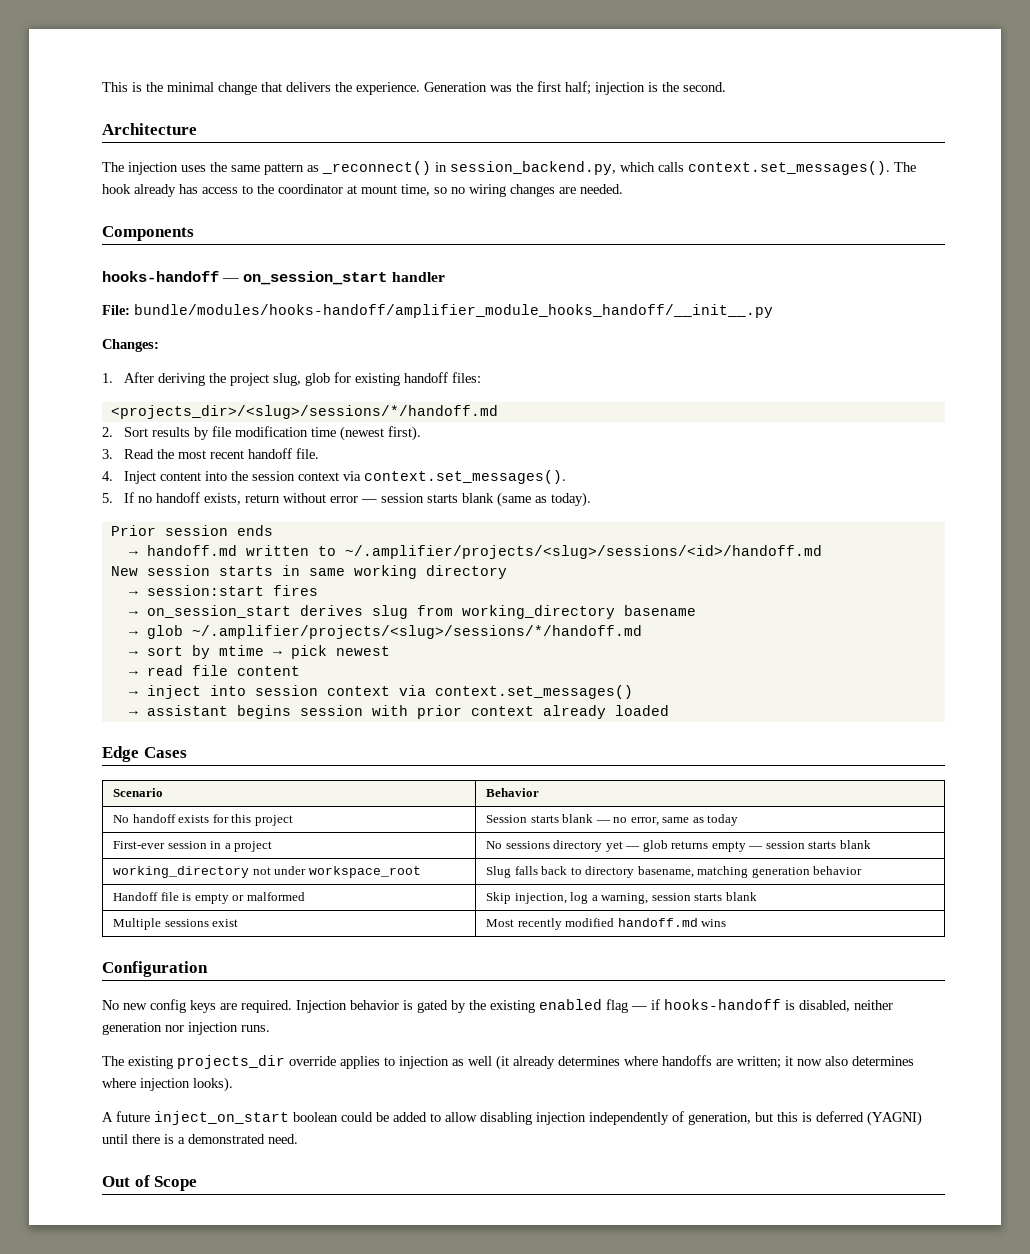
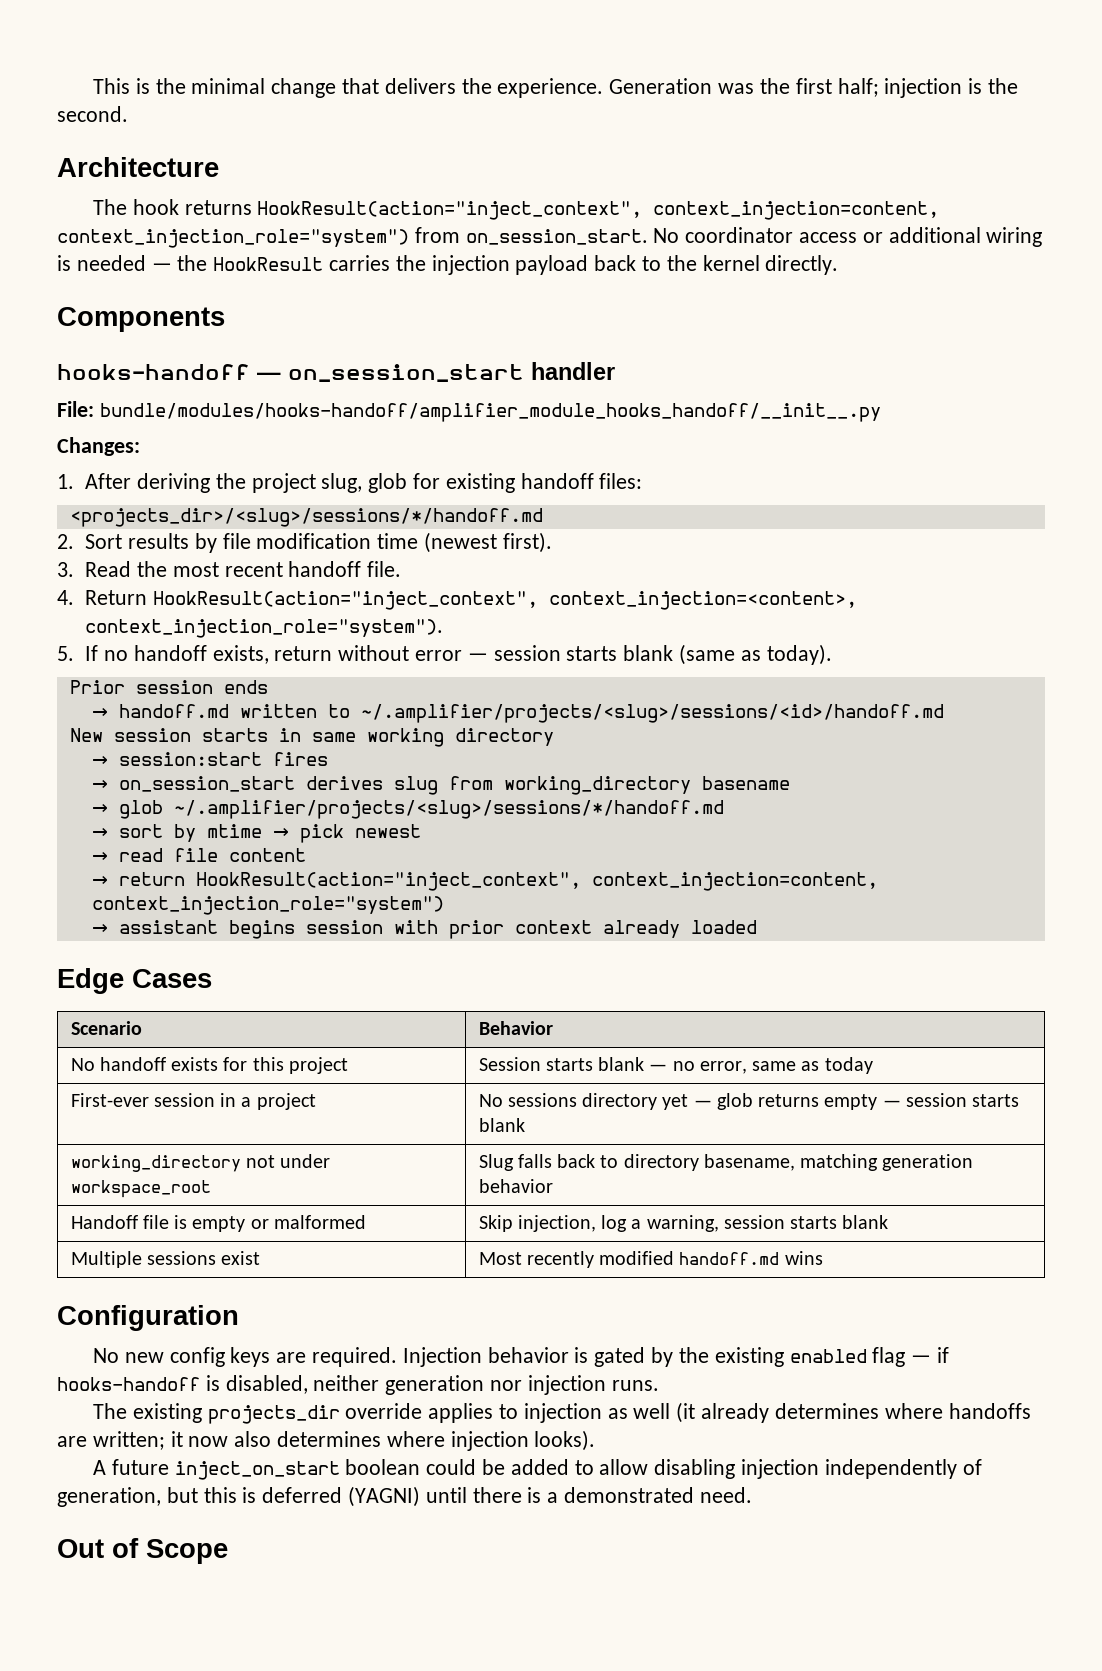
[128,161,916,175] [102,184,623,197] injection uses the same pattern as _reconnect() in session_backend.py, which calls context.set_messages(). The hook already has access to the coordinator at mount time, so no wiring changes are needed. -> [132,199,940,220] [57,227,1043,248] [57,255,839,275] hook returns HookResult(action="inject_context", context_injection=content, context_injection_role="system") from on_session_start. No coordinator access or additional wiring is needed — the HookResult carries the injection payload back to the kernel directly.
[124,470,567,484] Inject content into the session context via context.set_messages(). -> [85,590,857,610] [85,619,444,638] Return HookResult(action="inject_context", context_injection=<content>, context_injection_role="system").
[146,685,633,699] inject into session context via context.set_messages() -> [118,872,878,891] [91,896,444,915] return HookResult(action="inject_context", context_injection=content, context_injection_role="system")

